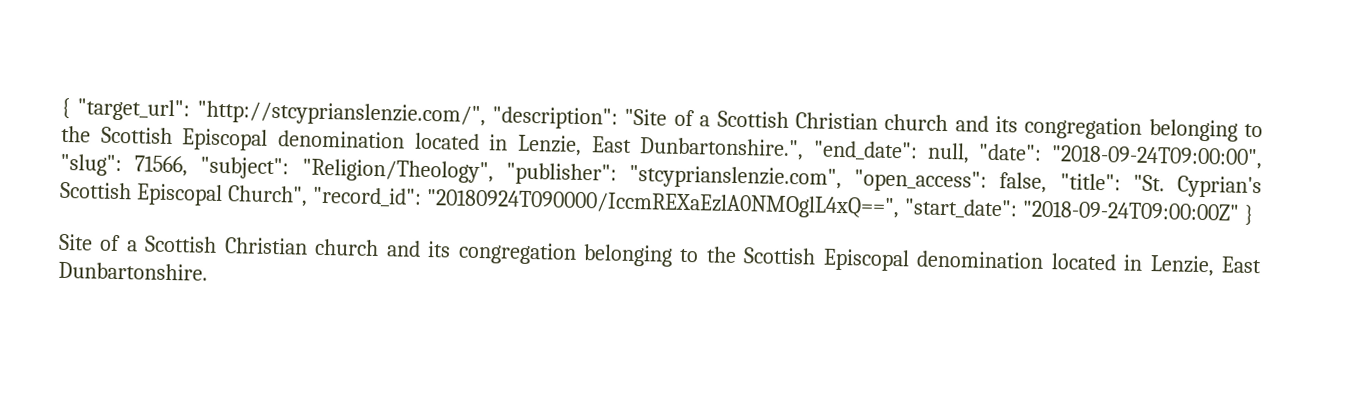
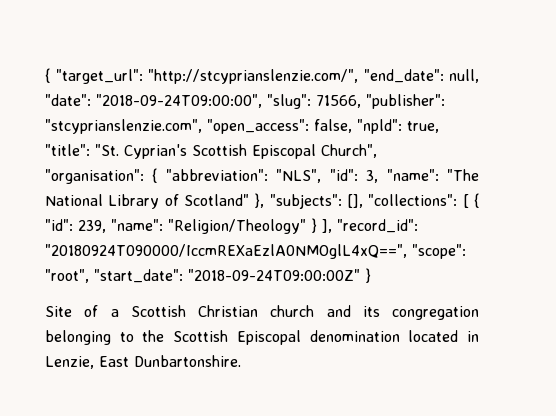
[492,106,1264,142] [61,125,805,161] "description": "Site of a Scottish Christian church and its congregation belonging to the Scottish Episcopal denomination located in Lenzie, East Dunbartonshire.", -> (359, 76) none
[200,156,494,184] "subject": "Religion/Theology", -> (361, 101) none
(1048, 183) none -> [357,119,439,134] "npld": true,
[311,186,900,220] "record_id": "20180924T090000/IccmREXaEzlA0NMOglL4xQ==", -> [45,168,480,184] [45,193,479,209] [45,218,418,234] [45,244,466,259] [45,269,89,283] "organisation": { "abbreviation": "NLS", "id": 3, "name": "The National Library of Scotland" }, "subjects": [], "collections": [ { "id": 239, "name": "Religion/Theology" } ], "record_id": "20180924T090000/IccmREXaEzlA0NMOglL4xQ==", "scope": "root",

